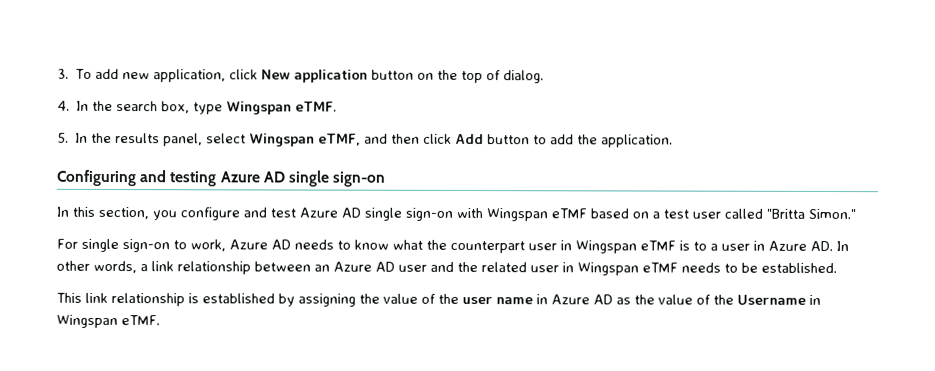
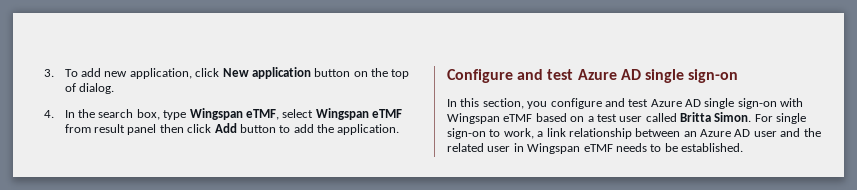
[295,101,338,112] [57,132,389,147] eTMF. // 5. In the results panel, select Wingspan eTMF, and -> [245,108,403,120] [64,124,157,135] eTMF, select Wingspan eTMF from result panel
[56,169,218,187] Configuring and testing -> [447,69,574,83] Configure and test
[766,208,856,220] "Britta Simon." // -> [680,112,752,122] Britta Simon.
[229,239,849,254] [56,260,137,274] Azure AD needs to know what the counterpart user in Wingspan eTMF is to a user in Azure AD. In other words, -> (534, 133) none
[56,292,821,307] [56,314,160,329] // This link relationship is established by assigning the value of the user name in Azure AD as the value of the Username in Wingspan eTMF. -> (743, 147) none

